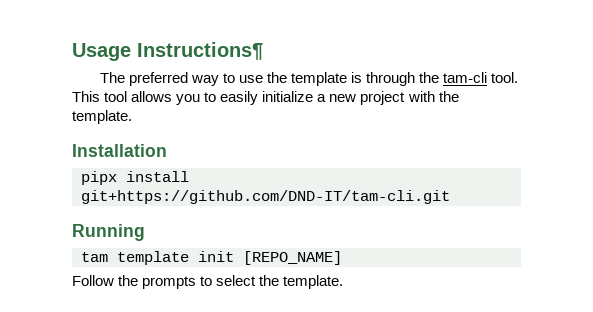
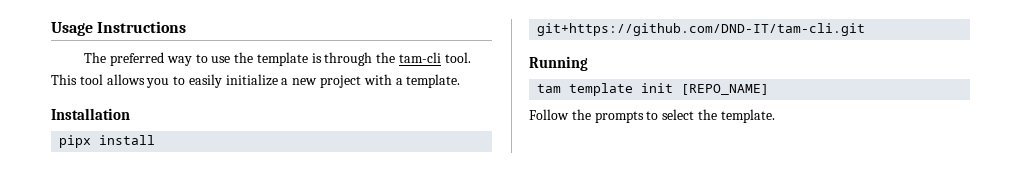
[137,42,263,60] Instructions¶ -> [97,21,187,33] Instructions
[438,91,459,102] the -> [395,78,403,85] a

